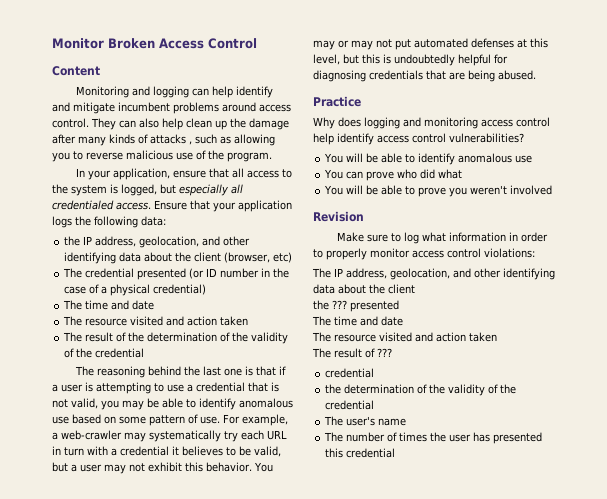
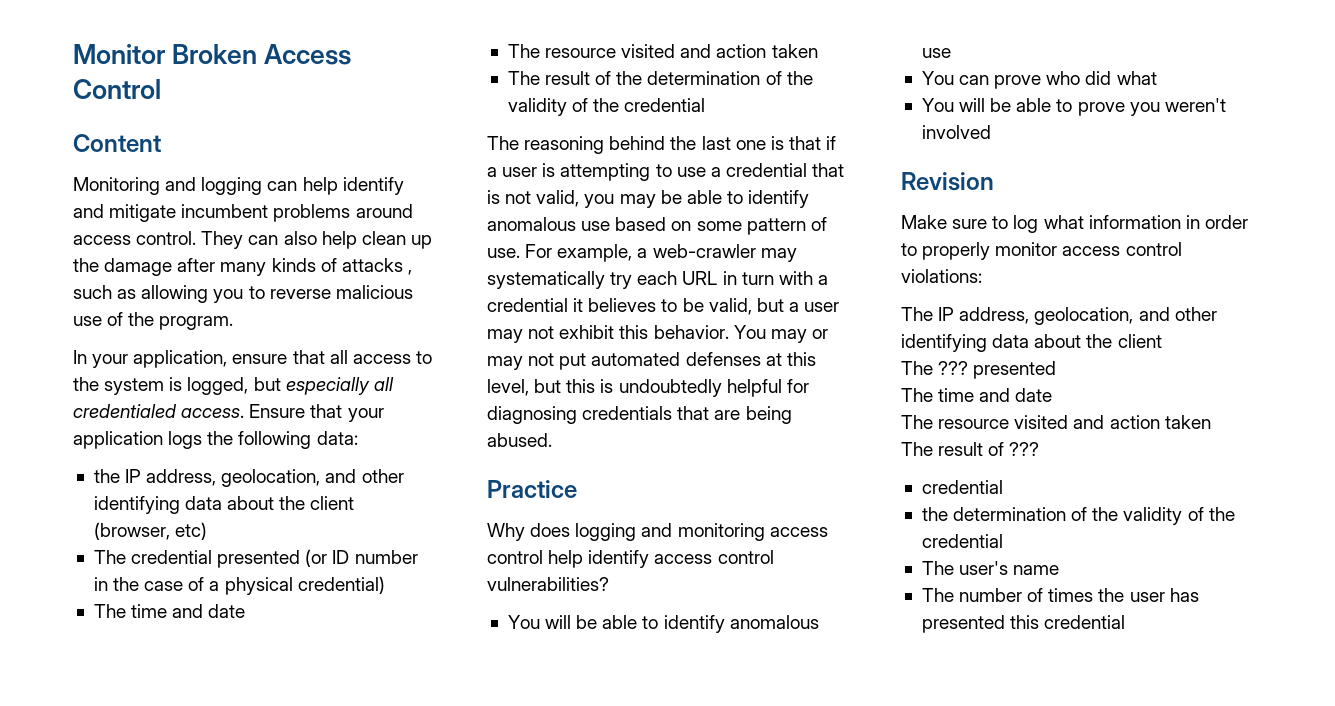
[313,300,329,310] the -> [901,361,933,375] The

